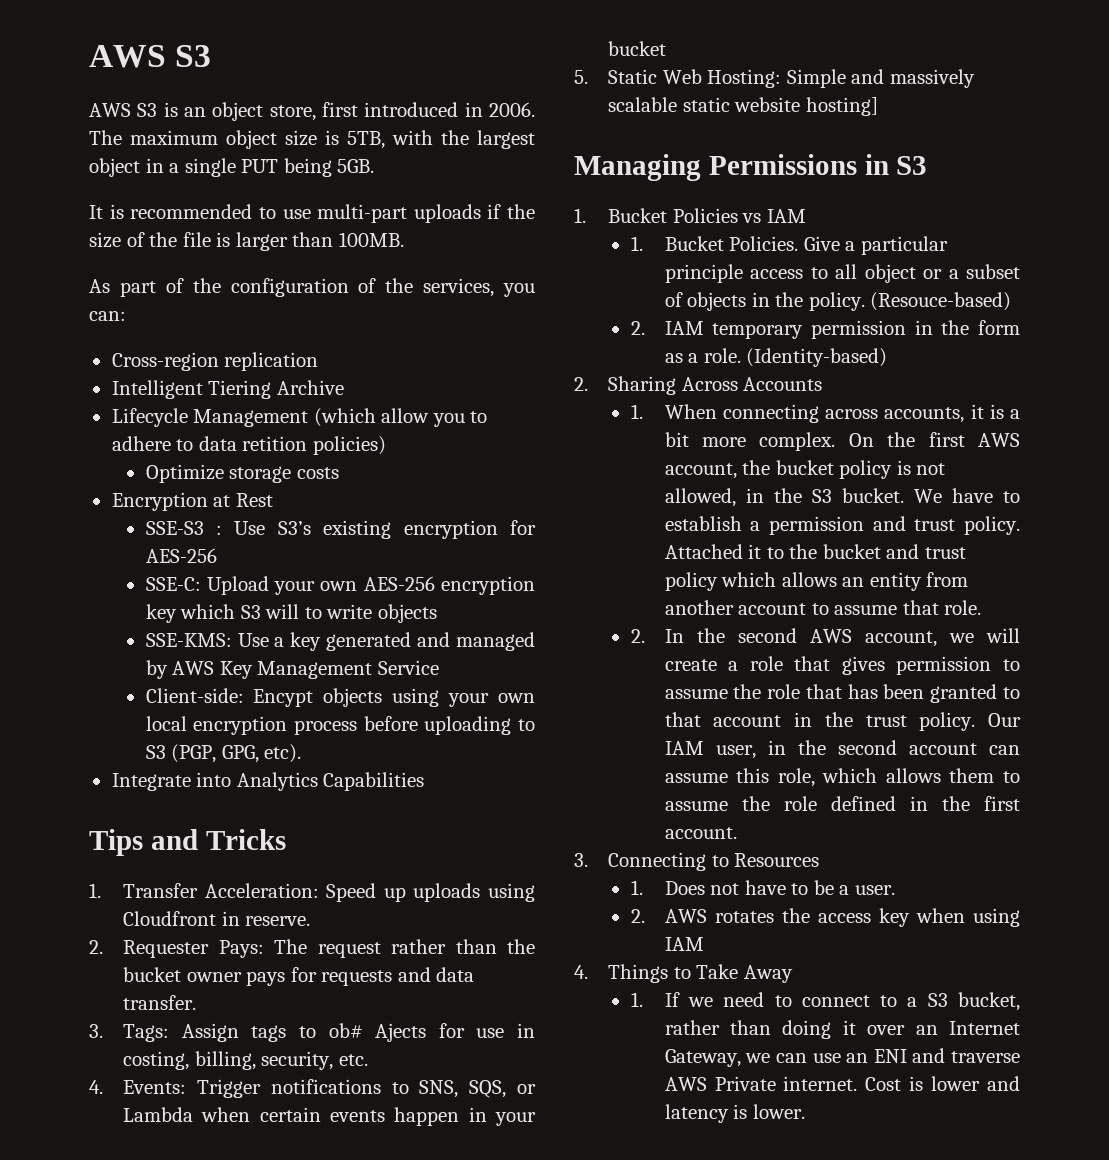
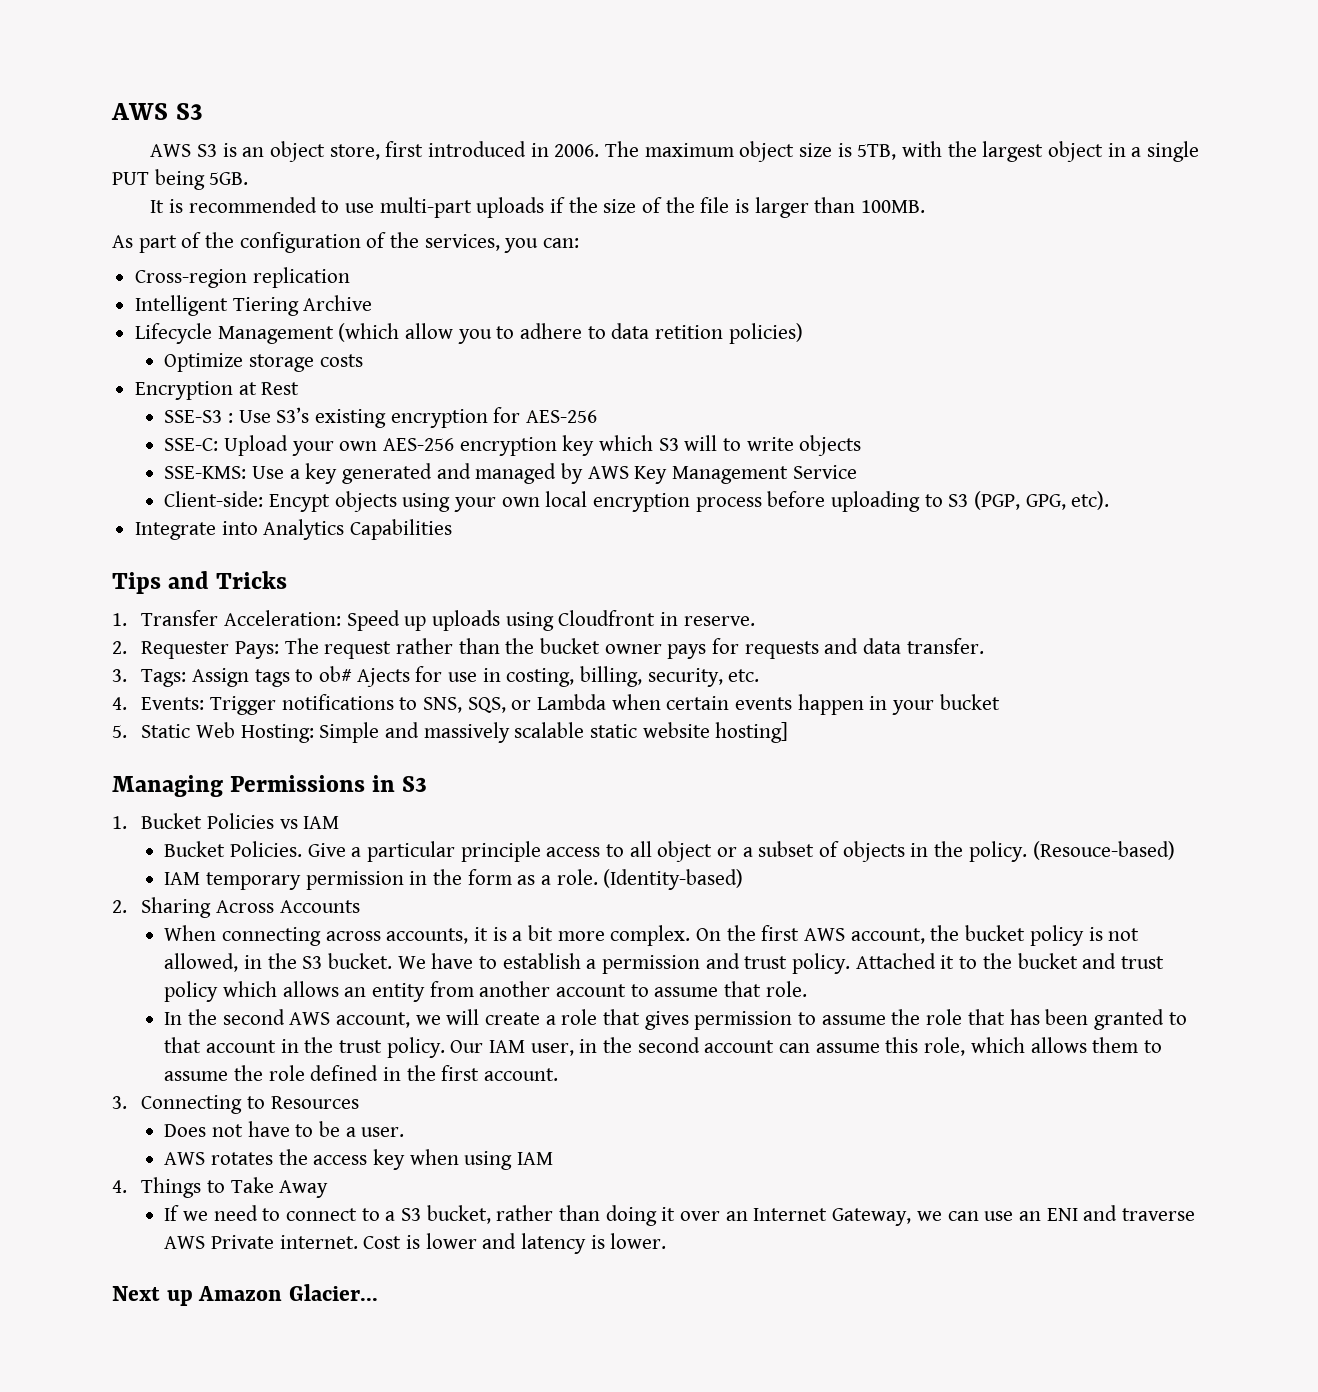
[630,236,643,251] 1. -> (340, 822) none
[630,321,645,335] 2. -> (1175, 850) none
[630,404,643,419] 1. -> (360, 906) none
[630,629,645,643] 2. -> (807, 989) none
[630,880,643,895] 1. -> (359, 1102) none
[630,909,645,923] 2. -> (405, 1132) none
[630,992,643,1007] 1. -> (329, 1189) none
(805, 1111) none -> [112,1284,378,1306] // Next up Amazon Glacier...

